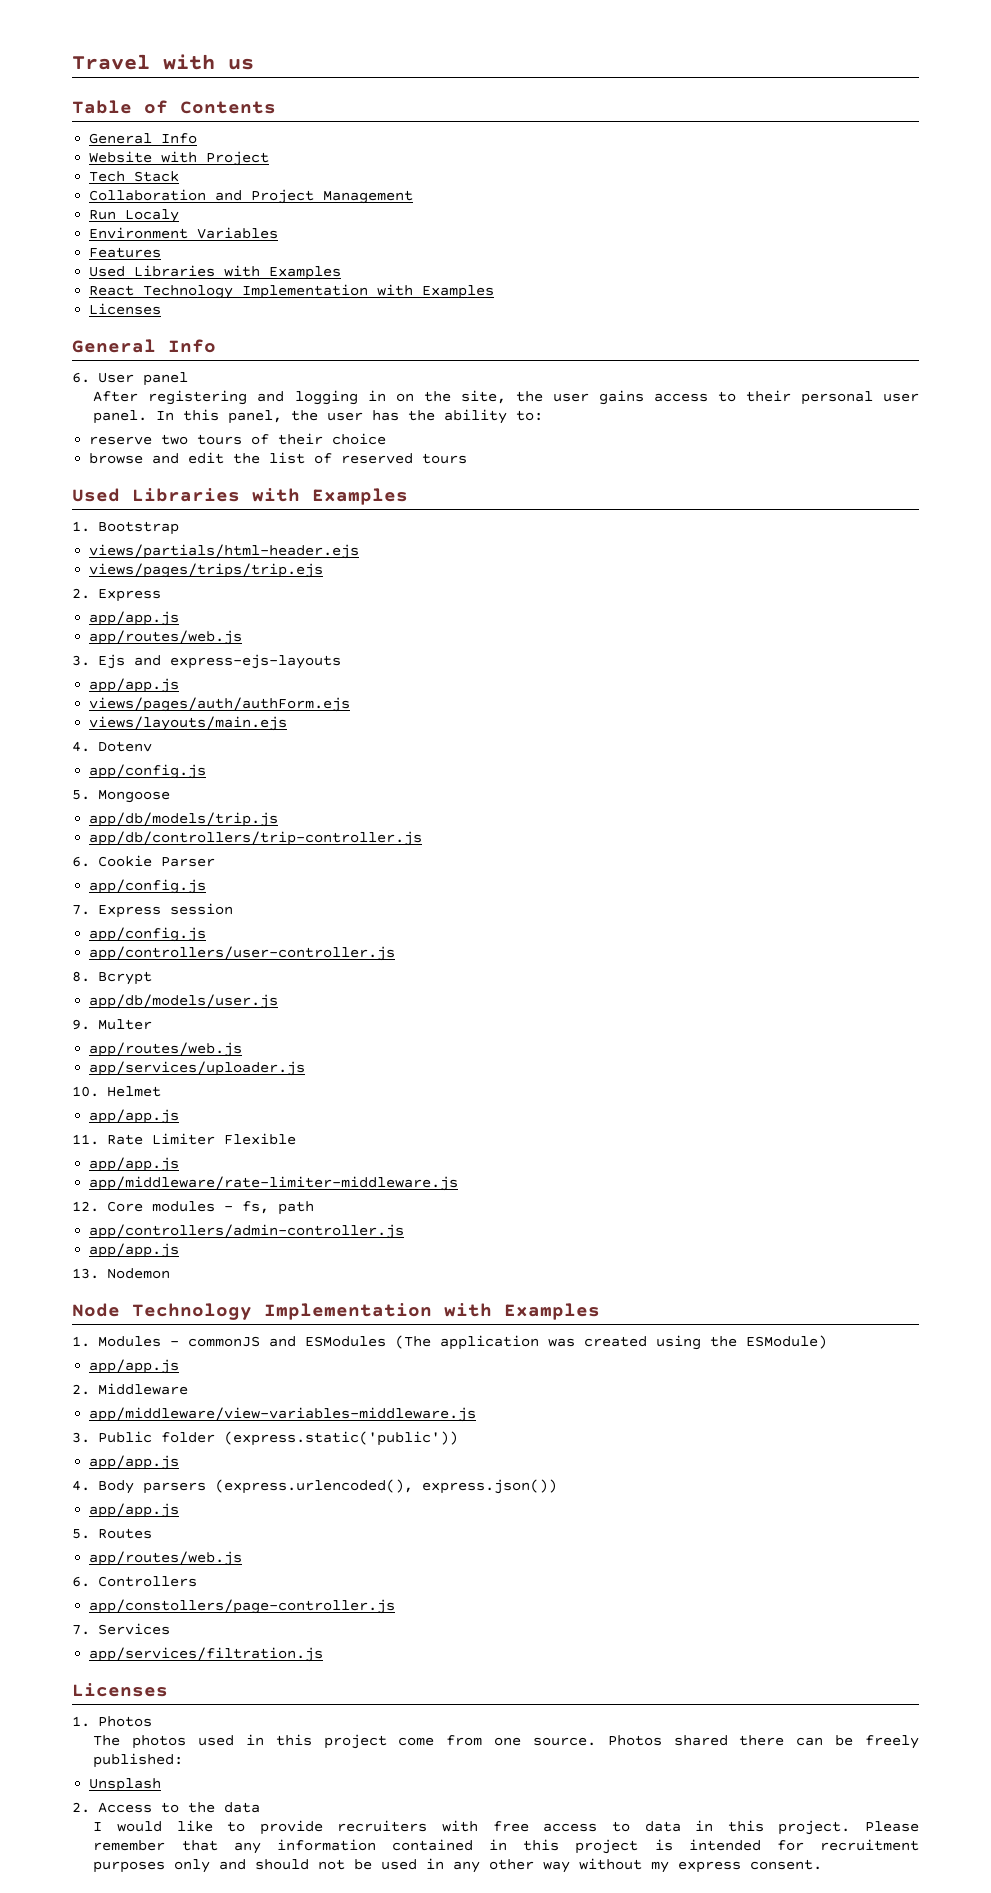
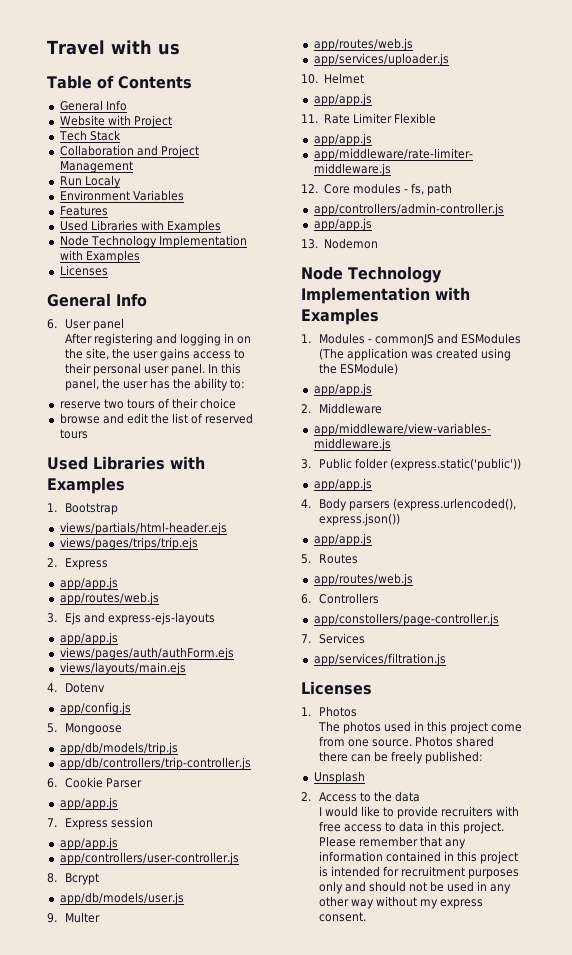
[89,285,135,296] React -> [59,235,89,246] Node
[89,879,207,894] app/config.js -> [59,797,118,810] app/app.js
[89,927,207,942] app/config.js -> [59,837,118,850] app/app.js

